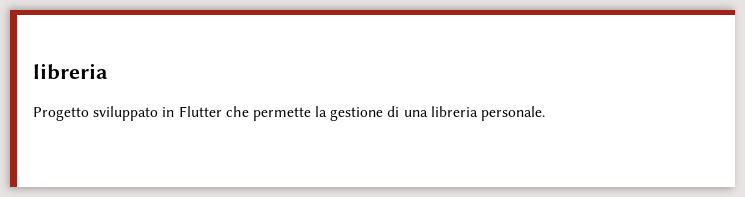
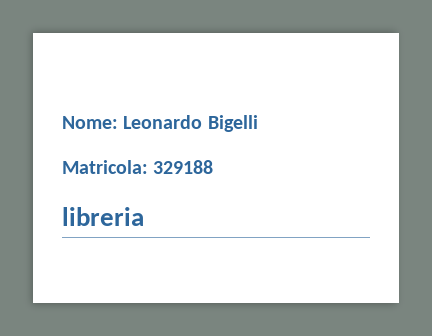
[33,63,108,80] [33,106,546,121] libreria // Progetto sviluppato in Flutter che permette la gestione di una libreria personale. -> [62,115,258,132] [62,160,214,174] [62,207,144,226] Nome: Leonardo Bigelli // Matricola: 329188 // libreria

